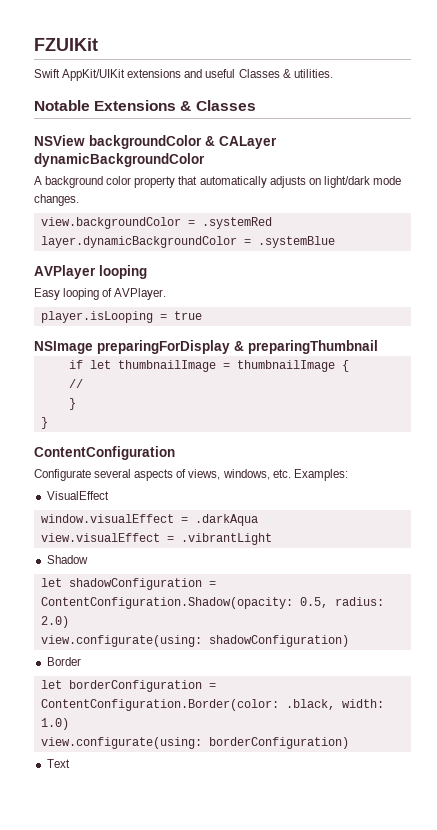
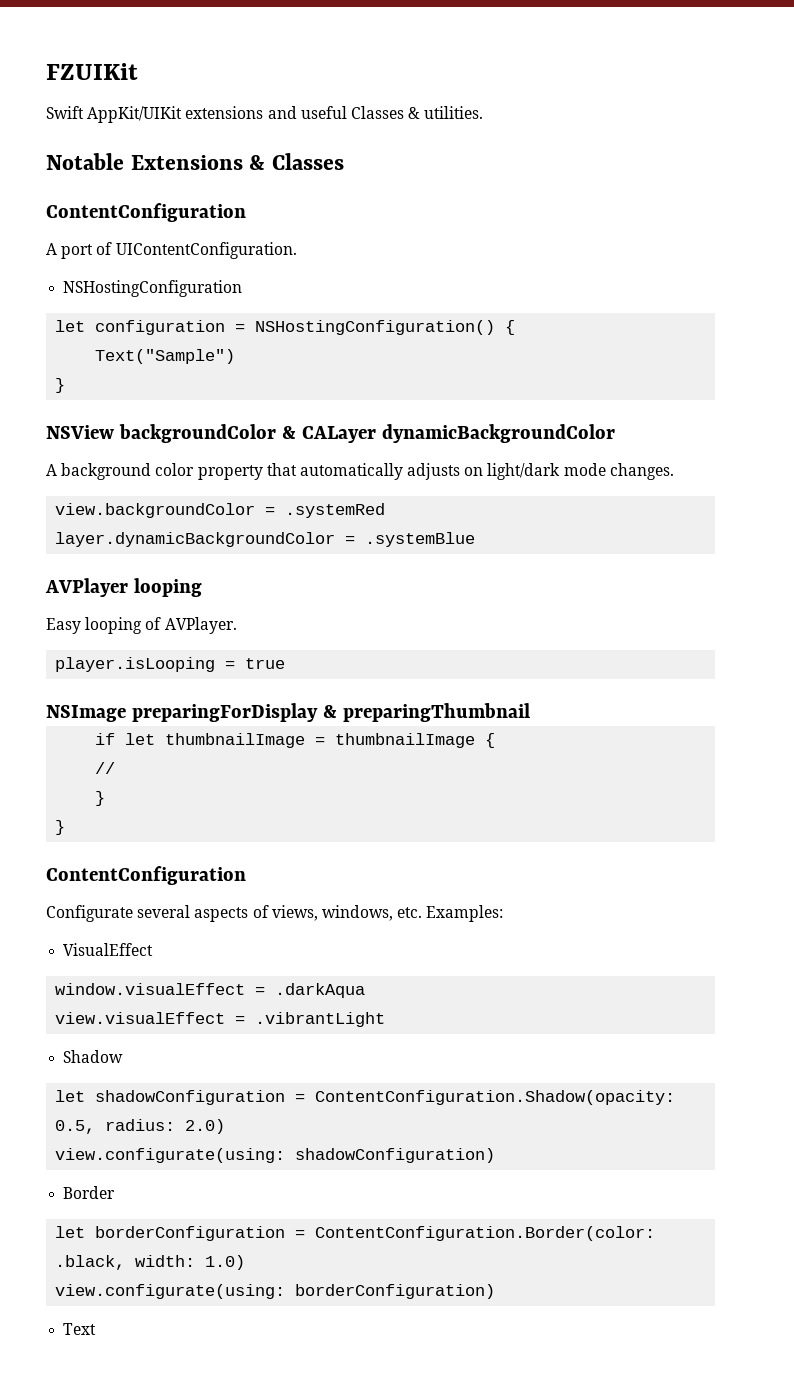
(256, 105) none -> [46,203,246,222] [46,242,297,259] [63,280,243,297] [55,320,516,335] [95,349,236,364] [55,378,66,393] // ContentConfiguration // A port of UIContentConfiguration. // NSHostingConfiguration // let configuration = NSHostingConfiguration() { // Text("Sample") // }

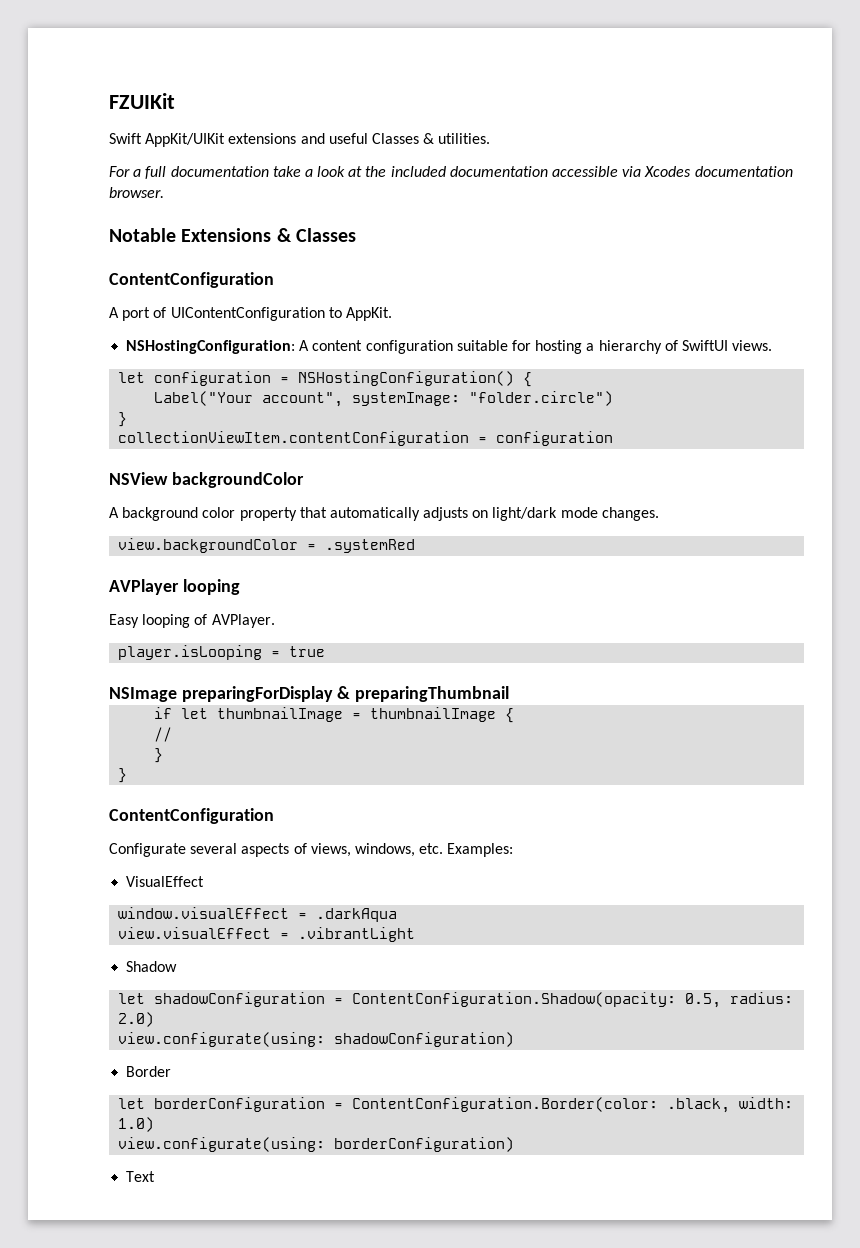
(484, 112) none -> [109,166,793,179] [109,187,164,198] // For a full documentation take a look at the included documentation accessible via Xcodes documentation browser.
[115,242,297,259] [63,280,243,297] UIContentConfiguration. // NSHostingConfiguration -> [170,307,392,321] [126,340,773,354] UIContentConfiguration to AppKit. // NSHostingConfiguration: A content configuration suitable for hosting a hierarchy of SwiftUI views.
[95,349,236,364] [55,378,66,393] Text("Sample") // } -> [154,391,614,407] [118,412,128,427] [118,431,614,446] Label("Your account", systemImage: "folder.circle") // } // collectionViewItem.contentConfiguration = configuration
[281,424,615,443] & CALayer dynamicBackgroundColor -> (304, 480) none
[55,532,476,547] // layer.dynamicBackgroundColor = .systemBlue -> (416, 546) none

